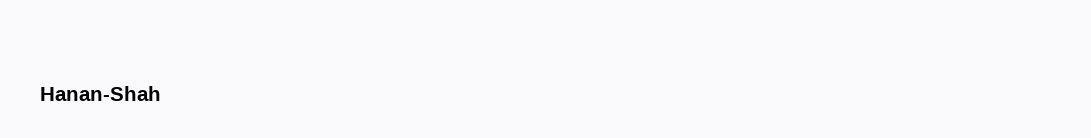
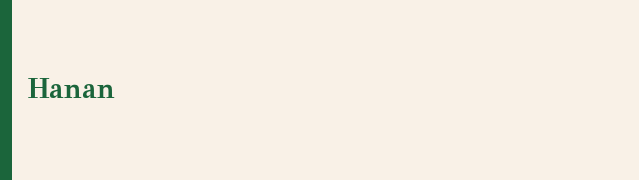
[40,86,161,101] Hanan-Shah -> [27,78,115,98] Hanan

